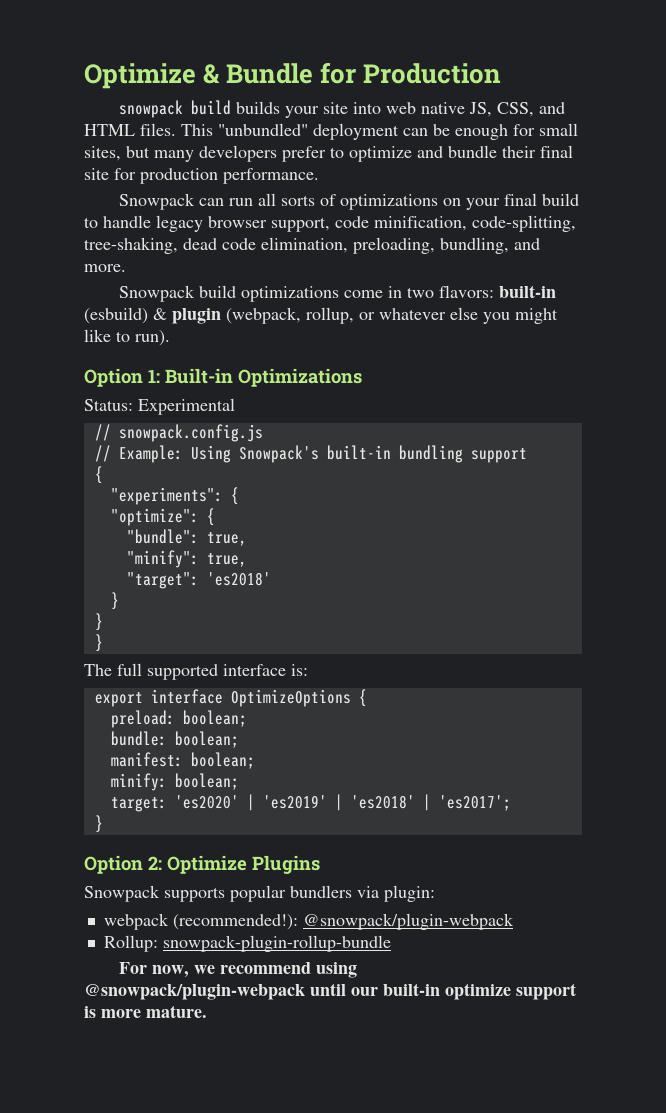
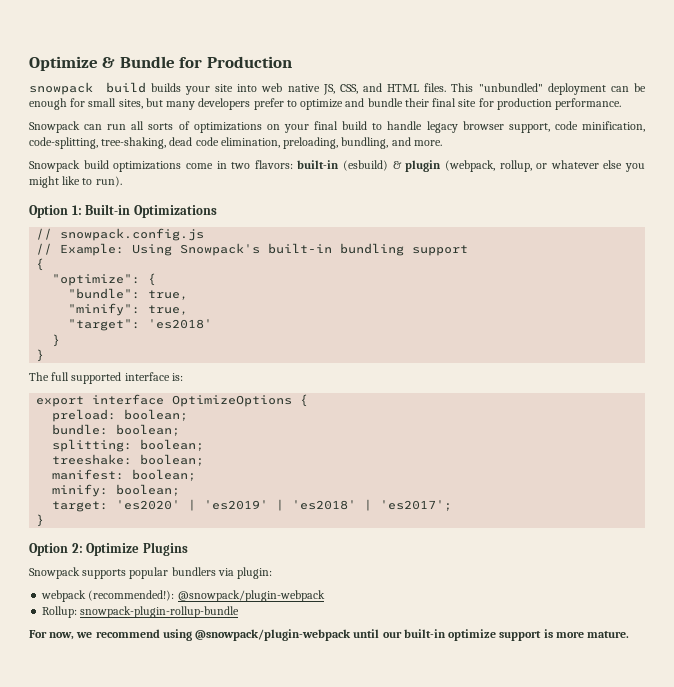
[84,398,235,415] // Status: Experimental -> (217, 211) none
[110,487,239,505] // "experiments": { -> (45, 264) none
[94,634,103,652] // } -> (45, 355) none
(239, 739) none -> [52,439,205,452] [52,454,205,466] // splitting: boolean; // treeshake: boolean;

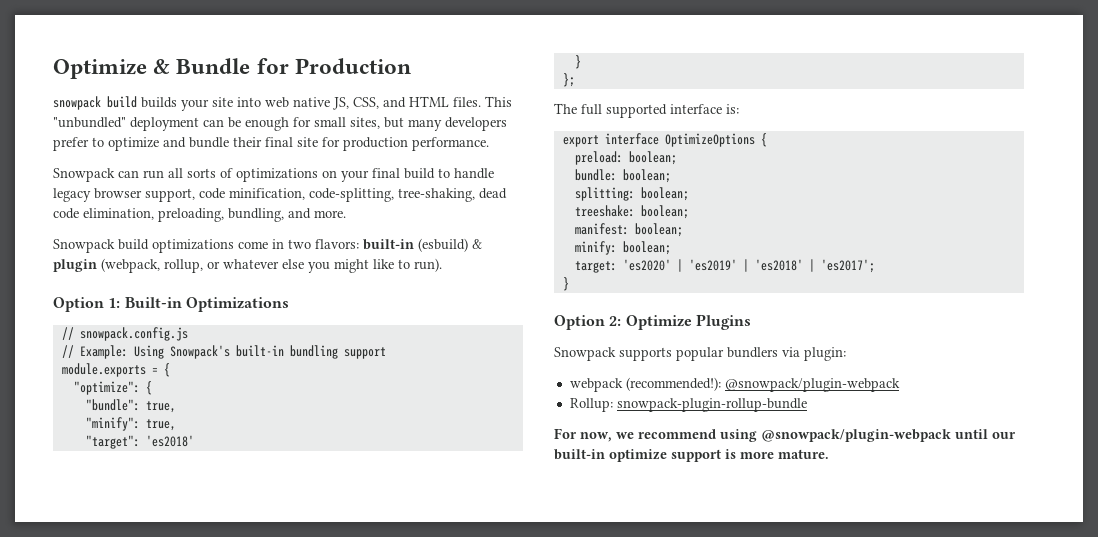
(469, 250) none -> [61,363,158,377] module.exports =
[36,349,45,362] } -> [562,73,575,87] };

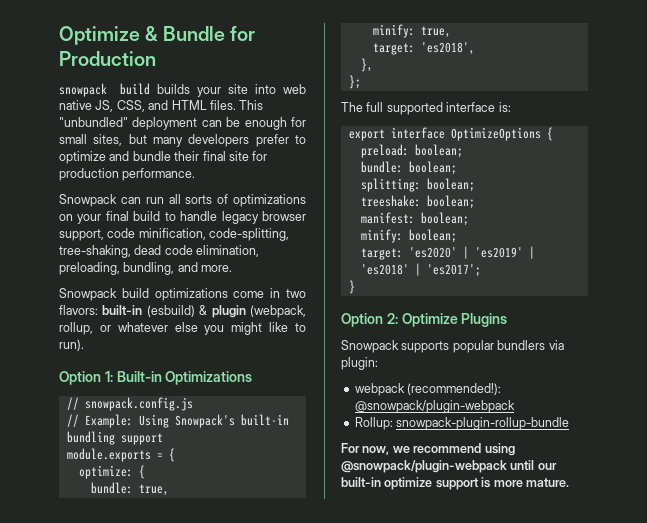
[73,381,152,395] [85,399,176,413] [85,417,176,431] [85,435,194,449] [574,55,581,69] "optimize": { // "bundle": true, // "minify": true, // "target": 'es2018' // } -> [78,465,145,479] [90,482,169,496] [372,24,451,38] [372,42,475,55] [360,58,373,72] optimize: { // bundle: true, // minify: true, // target: 'es2018', // },

